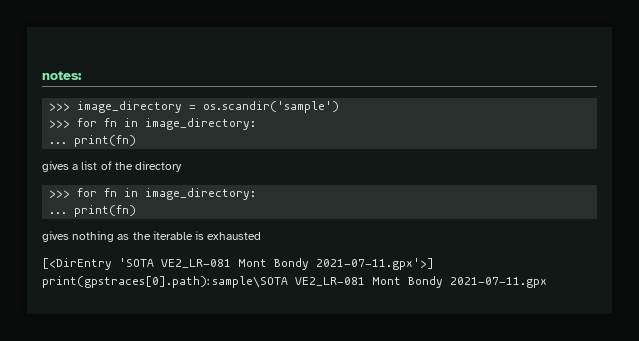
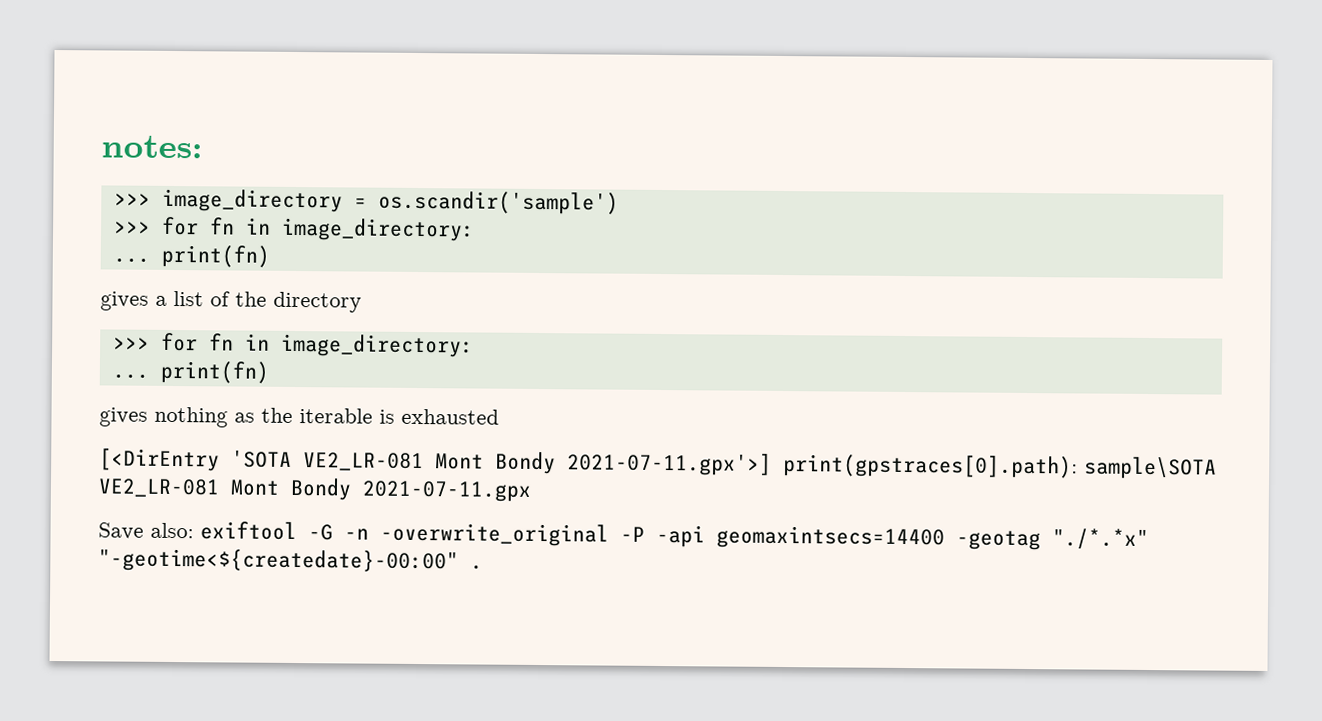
(548, 282) none -> [98,521,1149,551] [98,547,483,574] // Save also: exiftool -G -n -overwrite_original -P -api geomaxintsecs=14400 -geotag "./*.*x" "-geotime<${createdate}-00:00" .

